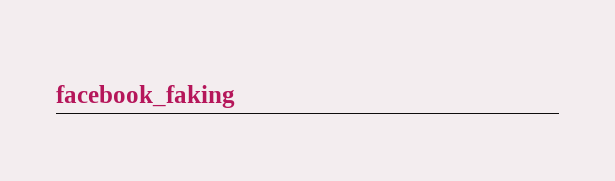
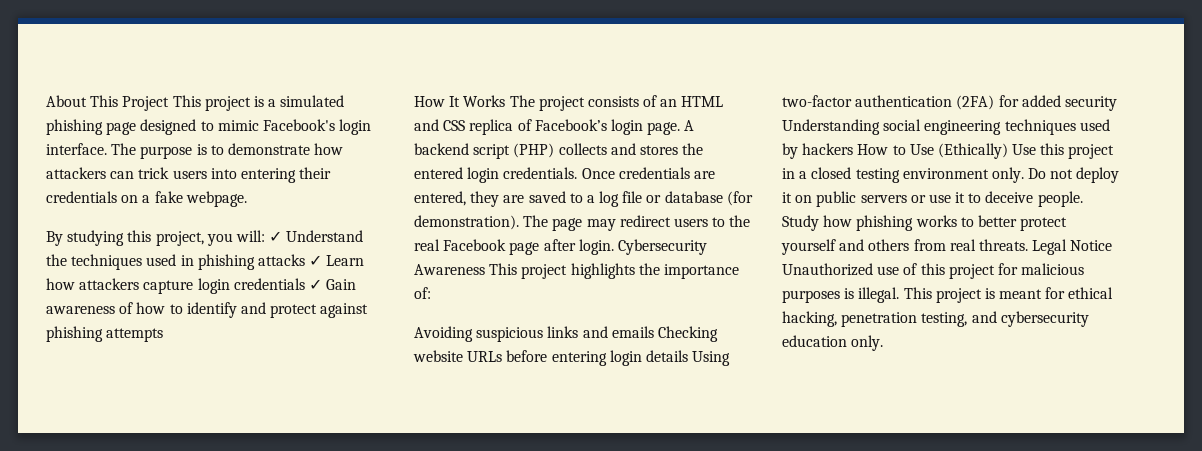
[56,85,235,108] facebook_faking -> [46,95,345,111] [46,119,372,135] [46,143,344,159] [46,167,332,183] [46,191,247,207] [46,230,364,246] [46,254,365,270] [46,278,357,294] [46,302,369,318] [46,326,164,342] [414,95,724,111] [414,119,695,135] [414,143,704,159] [414,167,715,183] [414,191,753,207] [414,215,751,231] [414,239,707,255] [414,263,739,279] [414,287,431,299] [414,326,718,342] [413,350,731,366] [782,95,1117,111] [782,119,1110,135] [782,143,1115,159] [782,167,1120,183] [782,191,1083,207] [782,215,1068,231] [781,239,1113,255] [782,263,1085,279] [782,287,1114,303] [782,311,1089,327] [782,335,884,351] About This Project This project is a simulated phishing page designed to mimic Facebook's login interface. The purpose is to demonstrate how attackers can trick users into entering their credentials on a fake webpage. // By studying this project, you will: ✓ Understand the techniques used in phishing attacks ✓ Learn how attackers capture login credentials ✓ Gain awareness of how to identify and protect against phishing attempts // How It Works The project consists of an HTML and CSS replica of Facebook’s login page. A backend script (PHP) collects and stores the entered login credentials. Once credentials are entered, they are saved to a log file or database (for demonstration). The page may redirect users to the real Facebook page after login. Cybersecurity Awareness This project highlights the importance of: // Avoiding suspicious links and emails Checking website URLs before entering login details Using two-factor authentication (2FA) for added security Understanding social engineering techniques used by hackers How to Use (Ethically) Use this project in a closed testing environment only. Do not deploy it on public servers or use it to deceive people. Study how phishing works to better protect yourself and others from real threats. Legal Notice Unauthorized use of this project for malicious purposes is illegal. This project is meant for ethical hacking, penetration testing, and cybersecurity education only.

